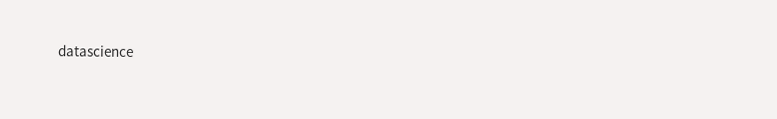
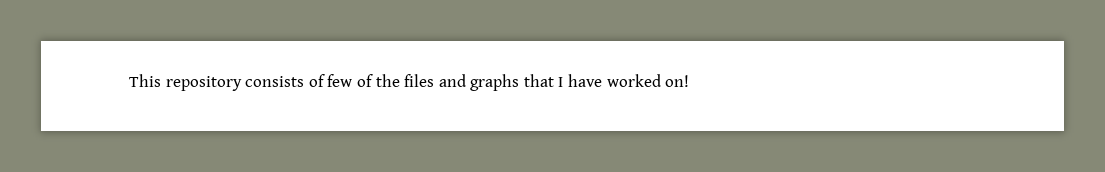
[58,44,134,58] datascience -> [129,74,690,91] This repository consists of few of the files and graphs that I have worked on!

